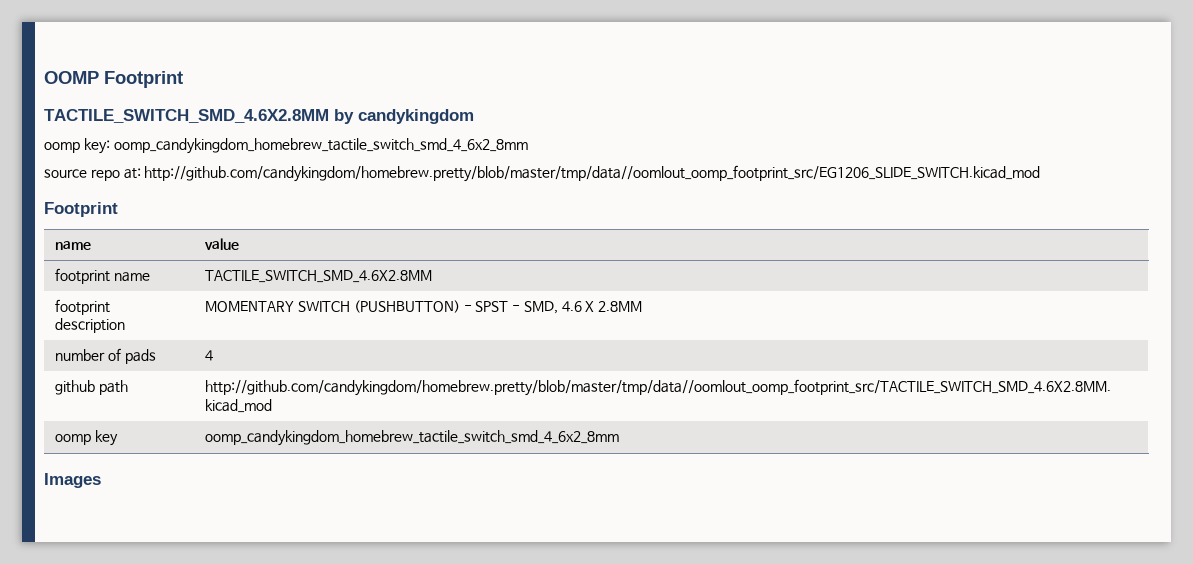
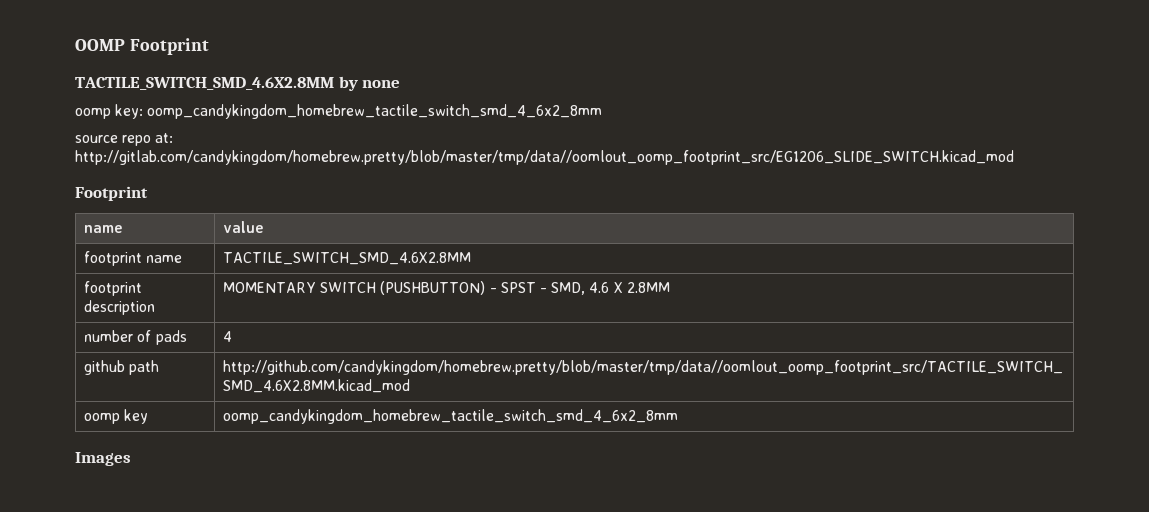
[334,109,474,124] by candykingdom -> [338,76,401,91] by none
[144,165,1041,182] http://github.com/candykingdom/homebrew.pretty/blob/master/tmp/data//oomlout_oomp_footprint_src/EG1206_SLIDE_SWITCH.kicad_mod -> [75,150,1014,165] http://gitlab.com/candykingdom/homebrew.pretty/blob/master/tmp/data//oomlout_oomp_footprint_src/EG1206_SLIDE_SWITCH.kicad_mod

